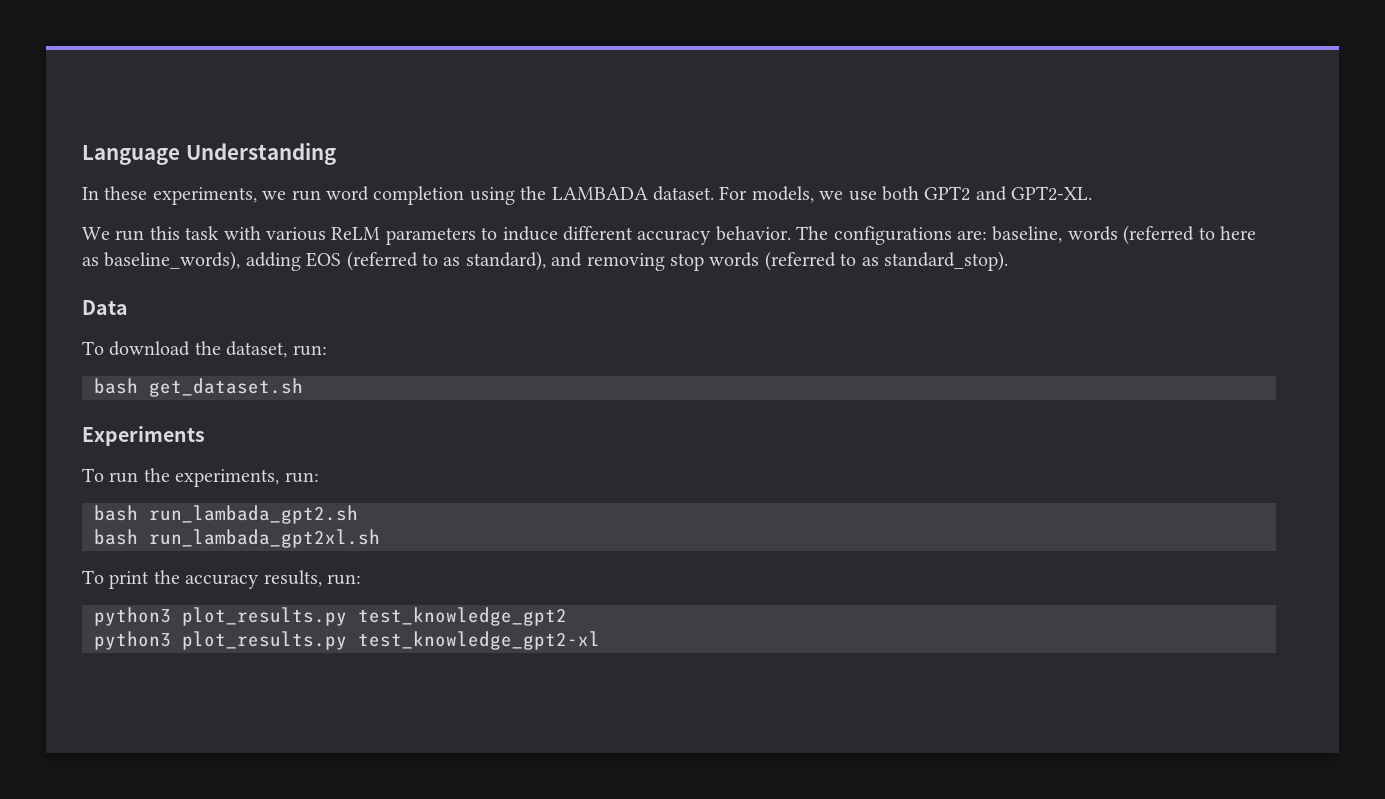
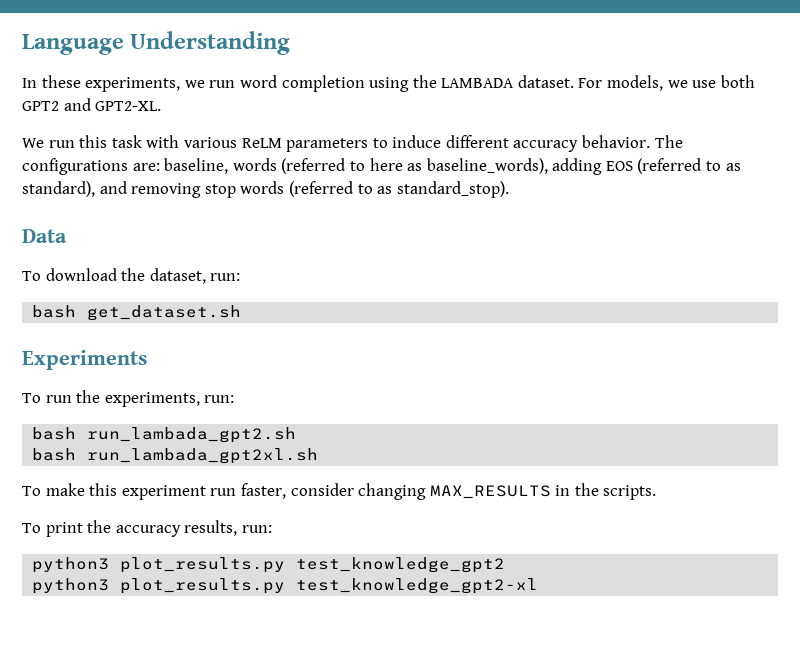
(380, 538) none -> [22,483,657,500] // To make this experiment run faster, consider changing MAX_RESULTS in the scripts.

